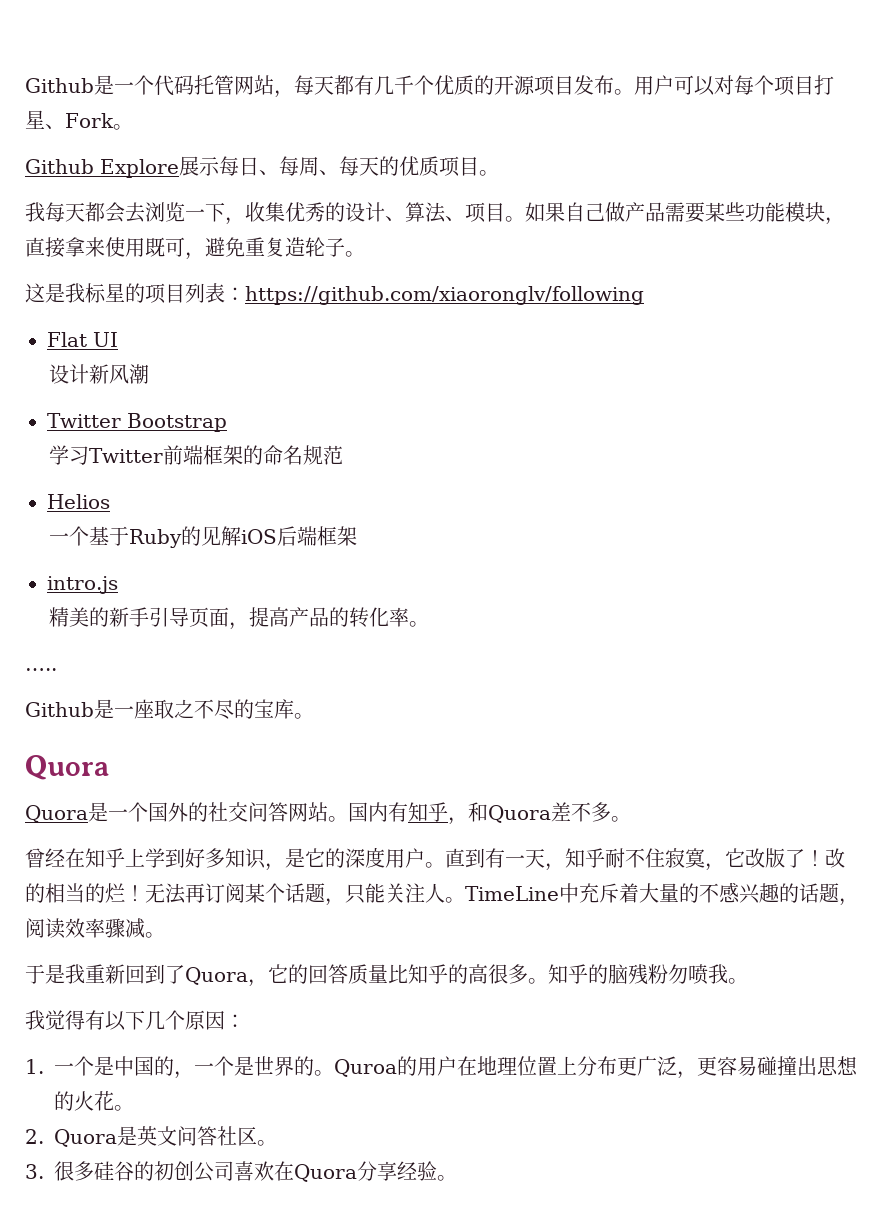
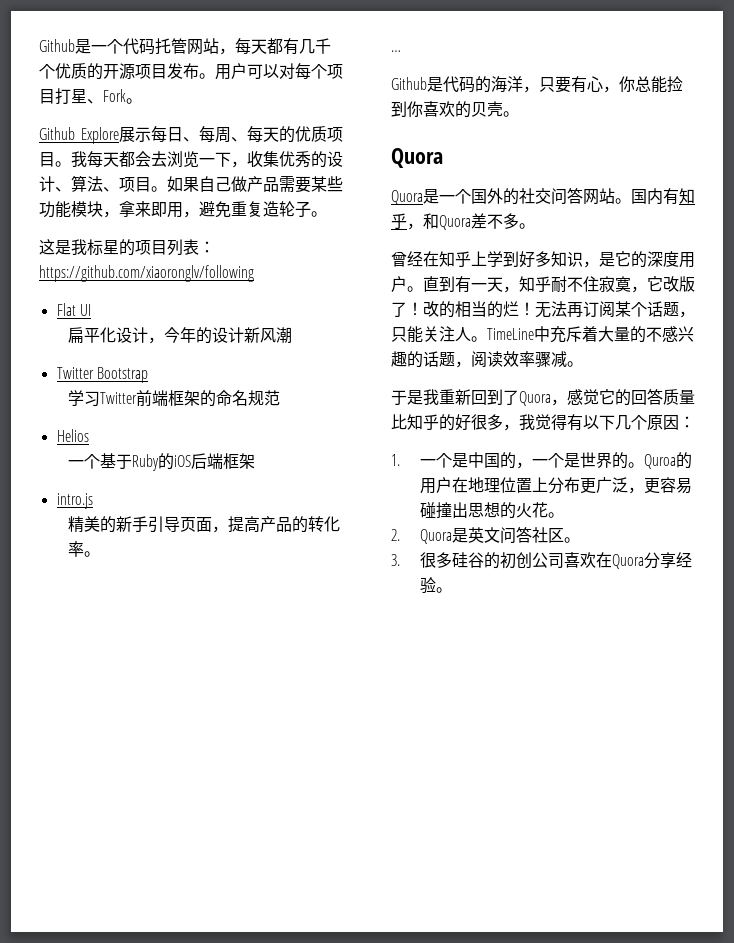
(499, 173) // -> (71, 164) none
[25,237,185,258] 直接拿来使用既可 -> [119,201,183,218] 拿来即用
(118, 339) none -> [67,327,212,344] 扁平化设计，今年的
[201,526,242,546] 见解 -> (174, 461) none
[25,668,57,671] [25,699,294,720] ….. // Github是一座取之不尽的宝库 -> [391,50,401,52] [391,76,683,93] [391,101,503,118] … // Github是代码的海洋，只要有心，你总能捡到你喜欢的贝壳
(268, 983) none -> [567,389,599,405] 感觉
[468,964,748,985] 高很多。知乎的脑残粉勿喷我。 // -> [455,414,519,431] 好很多，

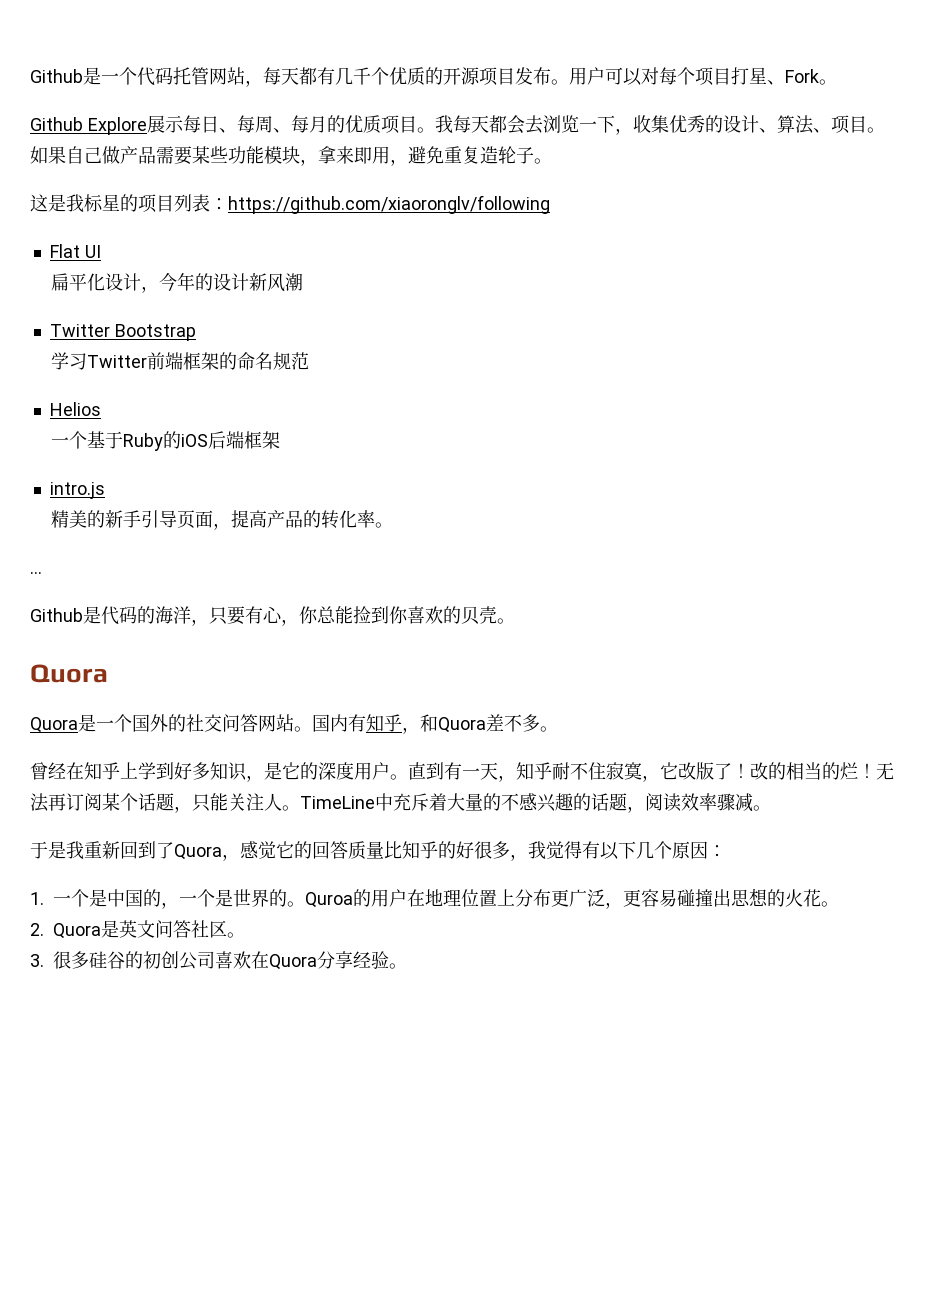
[263,127,279,142] 天 -> [308,116,327,133] 月

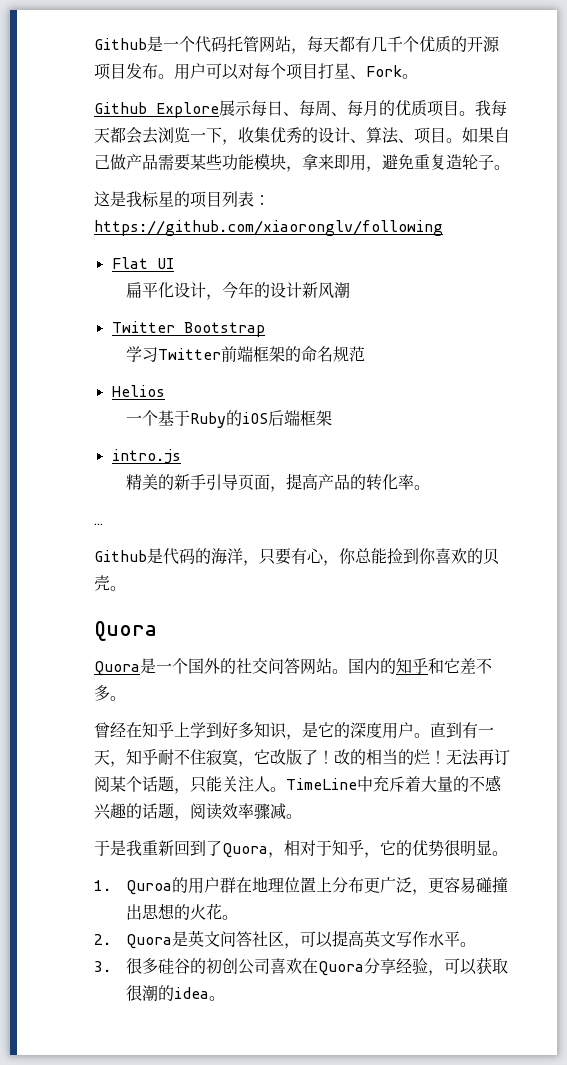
[348,714,486,734] 有知乎，和Quora -> [380,658,460,674] 的知乎和它
[240,841,726,861] [30,889,305,909] 感觉它的回答质量比知乎的好很多，我觉得有以下几个原因： // 1.一个是中国的，一个是世界的。 -> [284,840,508,858] [94,880,111,891] 相对于知乎，它的优势很明显。 // 1.
(407, 898) none -> [219,877,236,893] 群
(227, 929) none -> [283,930,460,949] ，可以提高英文写作水平
(389, 960) none -> [427,957,508,976] [125,985,209,1001] ，可以获取很潮的idea

